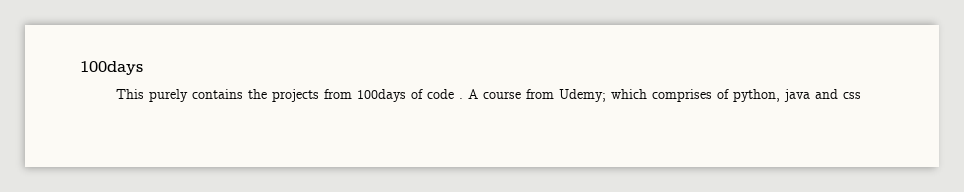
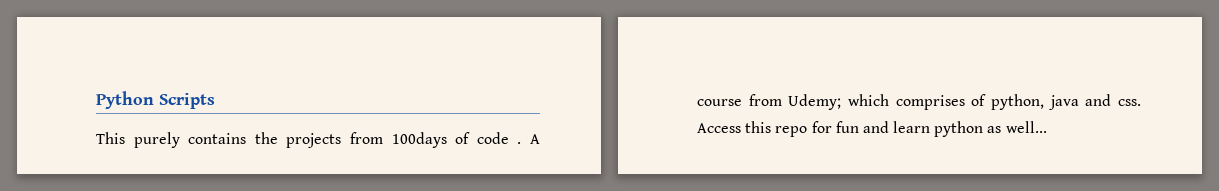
[80,61,143,75] 100days -> [96,91,215,109] Python Scripts
[842,92,861,99] css -> [1118,99,1141,106] [697,121,1047,137] css. Access this repo for fun and learn python as well...

